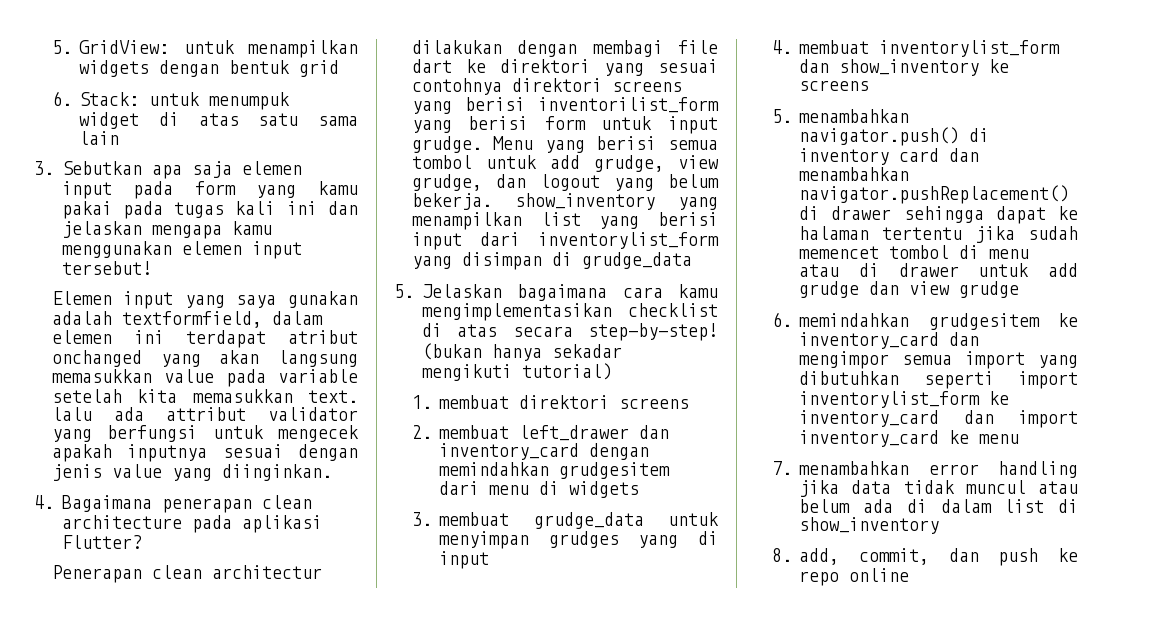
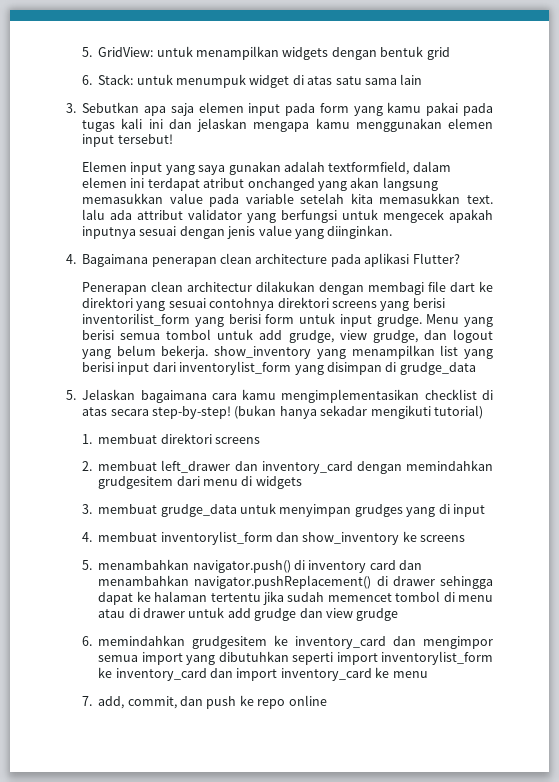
[799,461,1078,478] [799,480,1078,497] [799,499,1078,513] [799,517,940,534] [771,548,792,562] menambahkan error handling jika data tidak muncul atau belum ada di dalam list di show_inventory // 8. -> (93, 701) none

